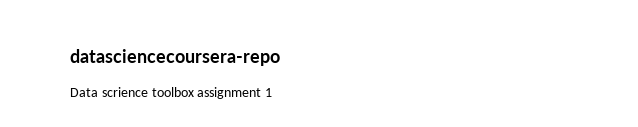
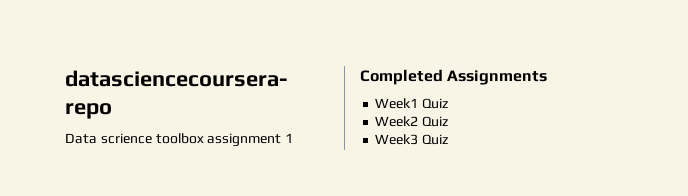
(273, 92) none -> [360,69,548,85] [375,98,449,109] [375,116,449,127] [375,134,449,145] // Completed Assignments // Week1 Quiz // Week2 Quiz // Week3 Quiz

